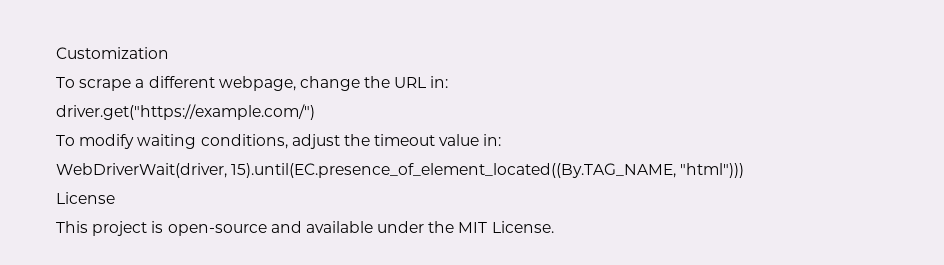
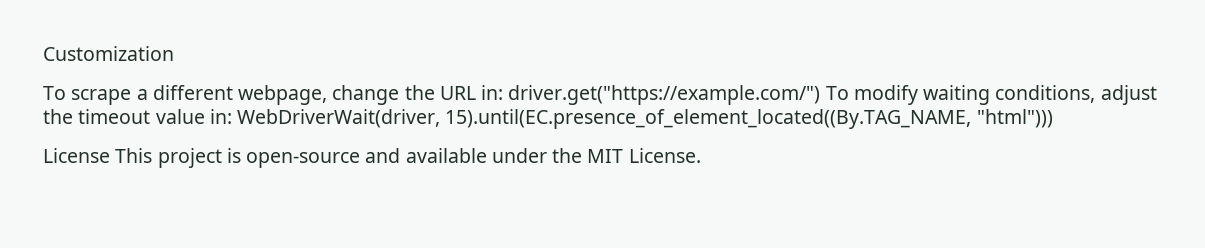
(449, 82) // -> (504, 92) none
(315, 112) // -> (821, 95) none
(502, 140) // -> (232, 116) none
(115, 198) // -> (110, 155) none

